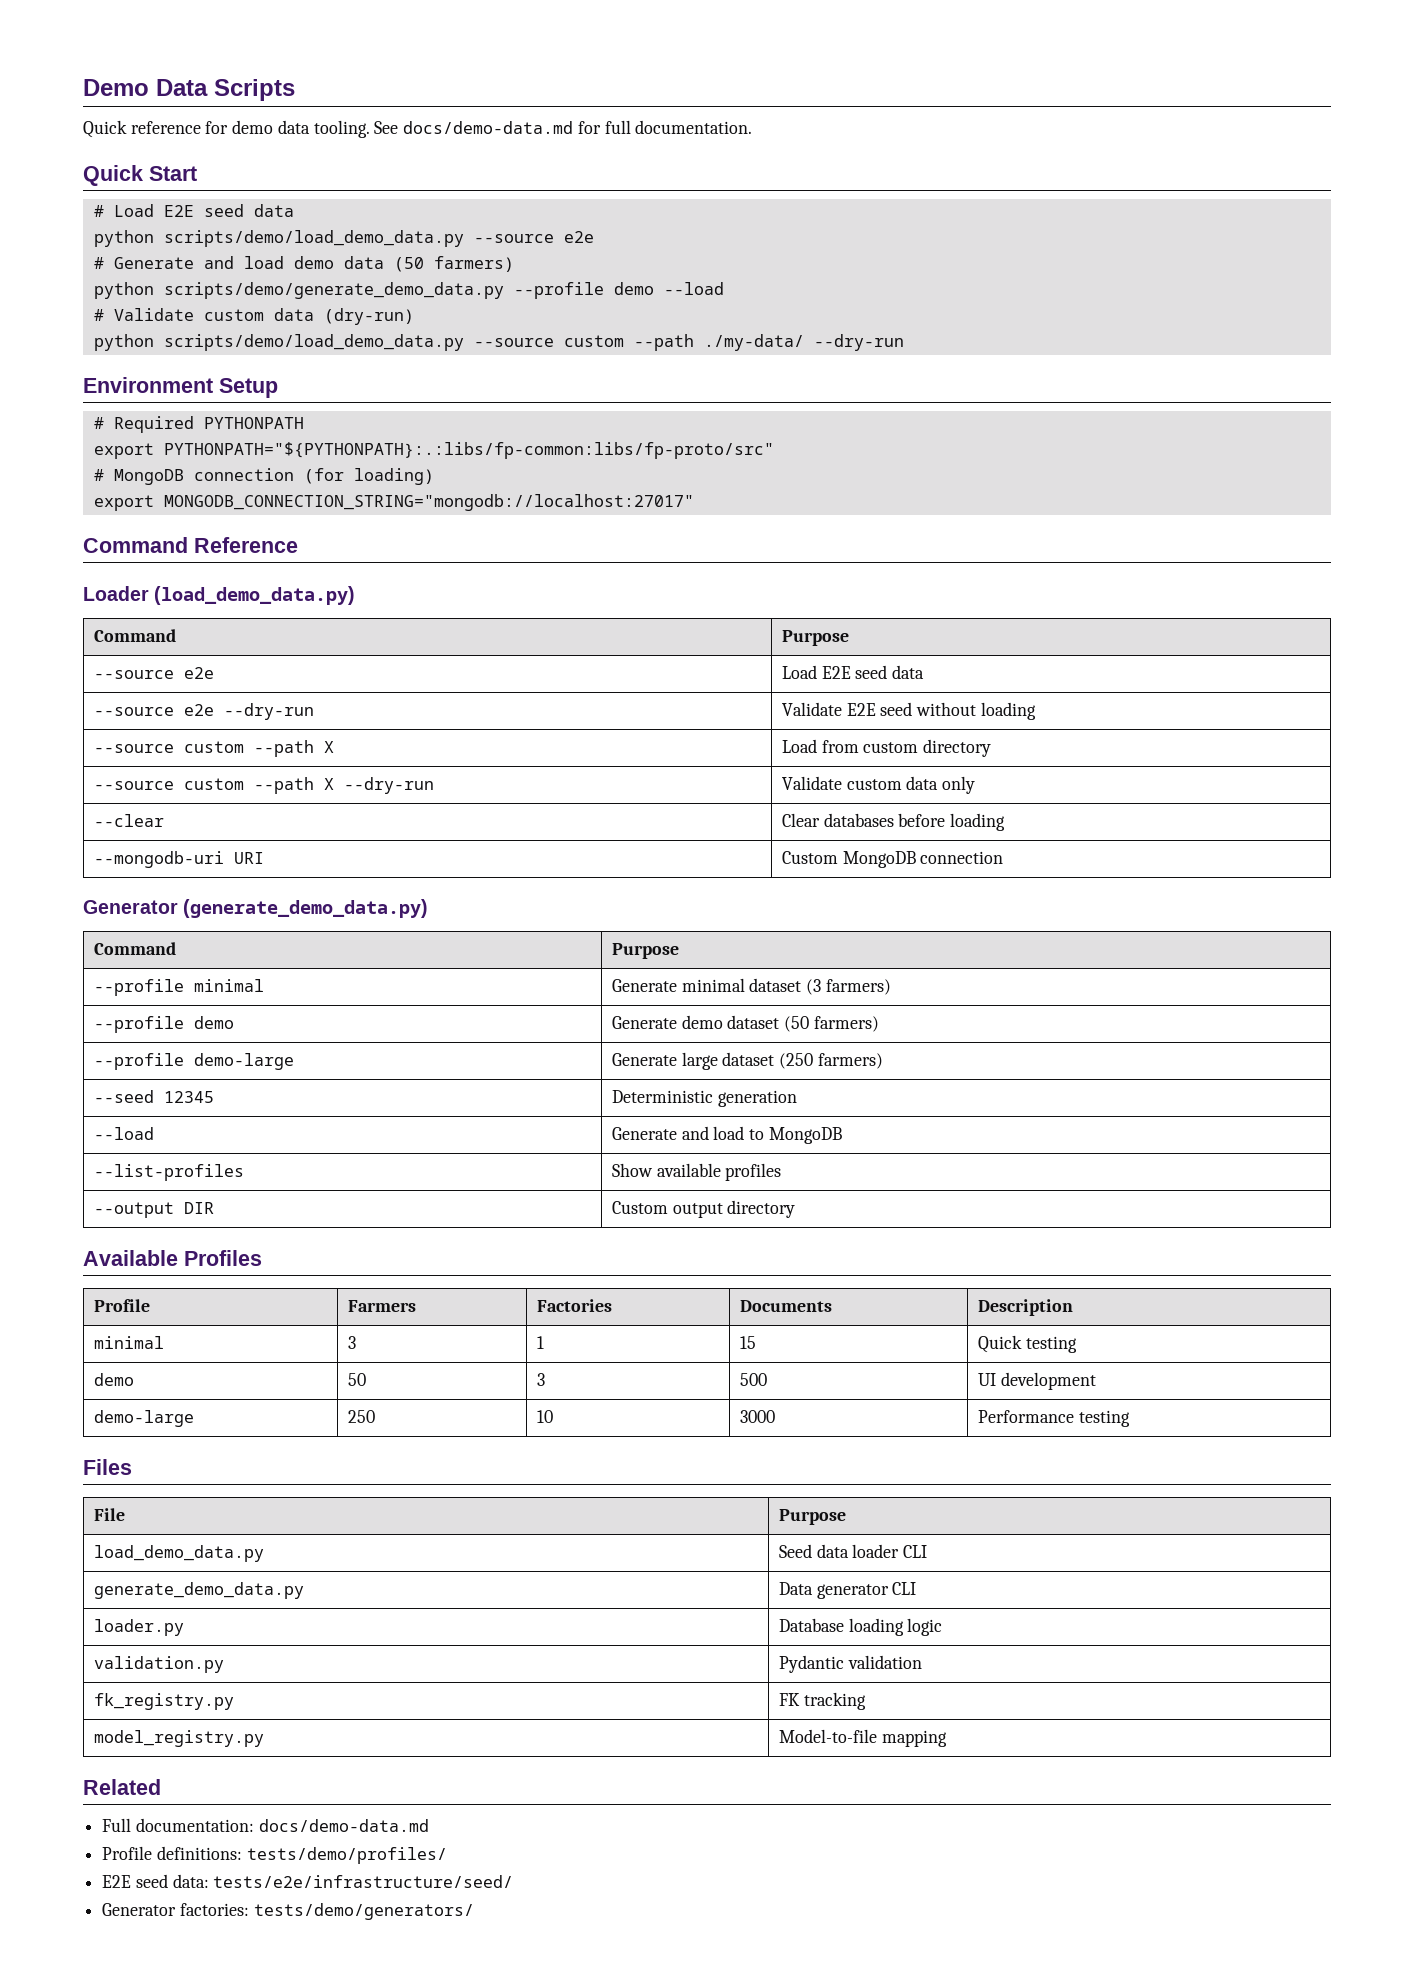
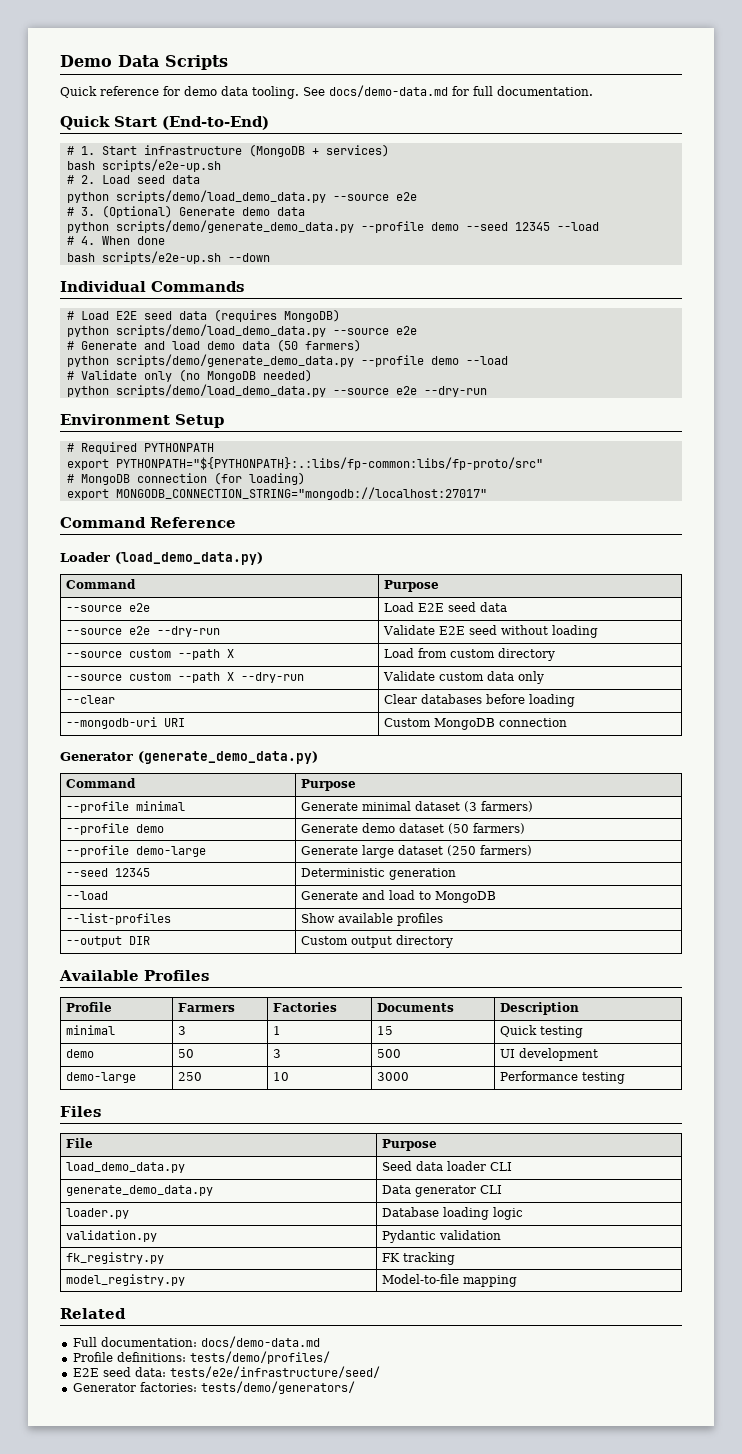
(197, 173) none -> [162,116,269,130] [66,144,389,157] [66,159,221,172] [66,175,200,184] [66,190,417,203] [66,205,305,218] [66,220,599,233] [66,236,165,245] [66,251,270,264] [60,281,244,292] (End-to-End) // # 1. Start infrastructure (MongoDB + services) // bash scripts/e2e-up.sh // # 2. Load seed data // python scripts/demo/load_demo_data.py --source e2e // # 3. (Optional) Generate demo data // python scripts/demo/generate_demo_data.py --profile demo --seed 12345 --load // # 4. When done // bash scripts/e2e-up.sh --down // Individual Commands
(294, 210) none -> [213,309,340,322] (requires MongoDB)
[203,308,414,325] [93,334,804,351] custom data (dry-run) // python scripts/demo/load_demo_data.py --source custom --path ./my-data/ -> [143,369,312,382] [66,384,417,397] only (no MongoDB needed) // python scripts/demo/load_demo_data.py --source e2e

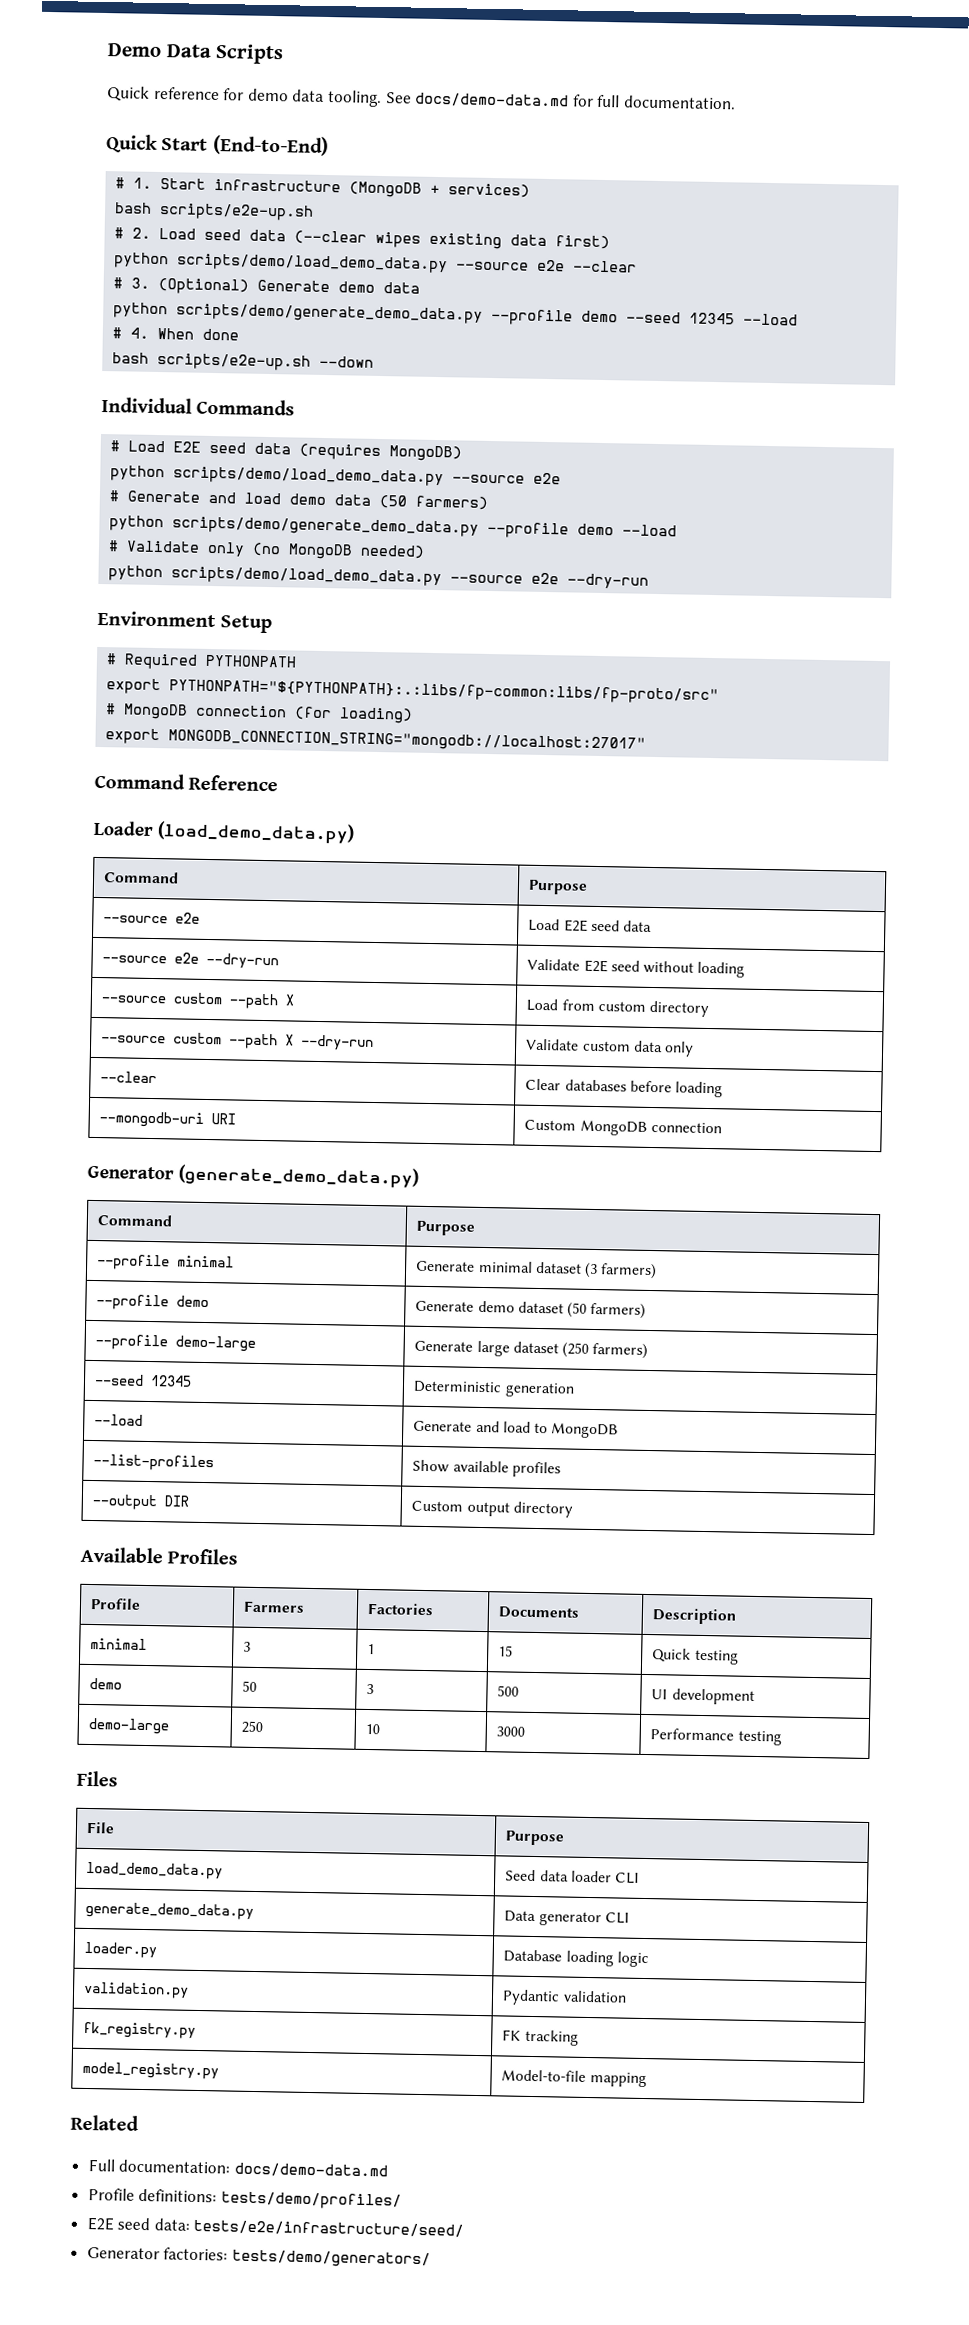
[66,190,417,203] // python scripts/demo/load_demo_data.py --source e2e -> [294,230,611,250] [114,252,638,274] (--clear wipes existing data first) // python scripts/demo/load_demo_data.py --source e2e --clear

